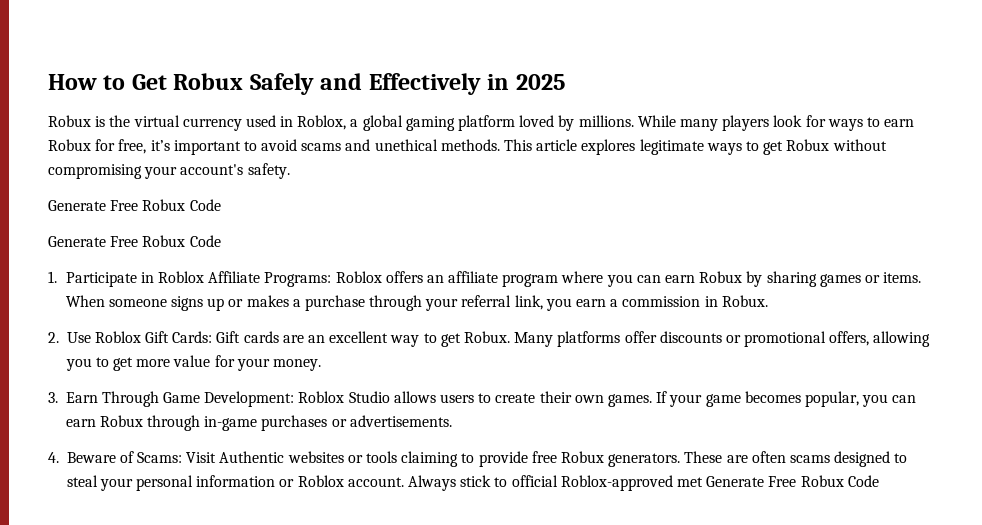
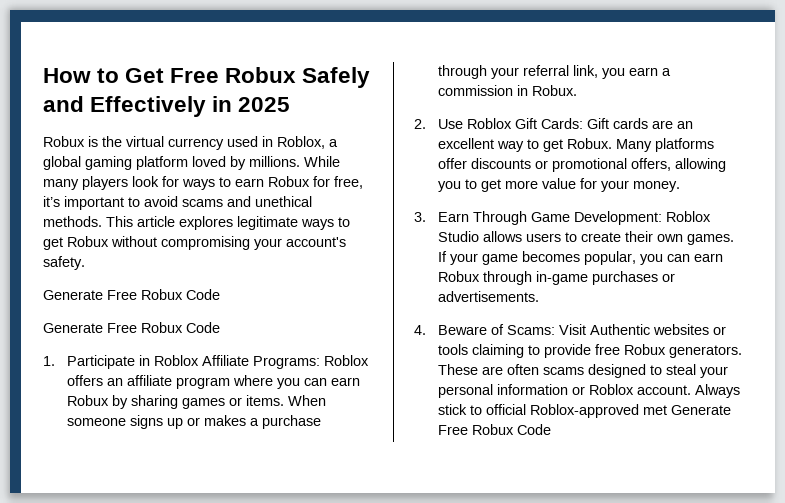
(167, 82) none -> [170,68,220,83] Free

